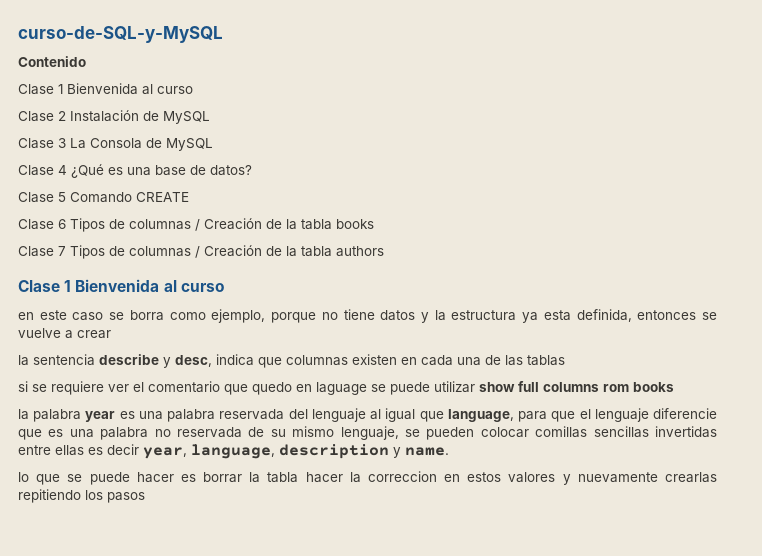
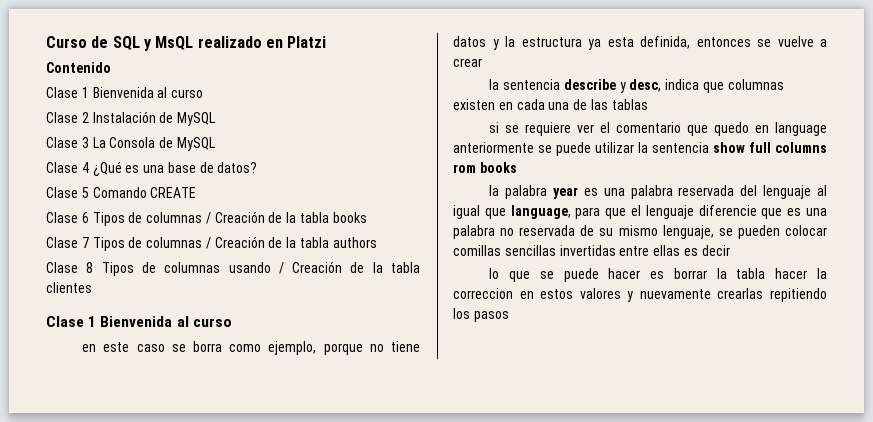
[18,26,223,43] curso-de-SQL-y-MySQL -> [46,36,327,51] Curso de SQL y MsQL realizado en Platzi
(384, 251) none -> [46,261,421,276] [46,282,92,293] // Clase 8 Tipos de columnas usando / Creación de la tabla clientes
[316,382,367,395] laguage -> [775,122,827,136] [453,142,534,153] language anteriormente
(475, 387) none -> [638,142,709,153] la sentencia
[143,444,449,459] year, language, description y name. -> (730, 250) none

